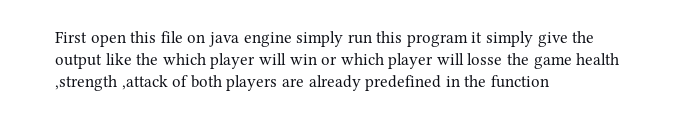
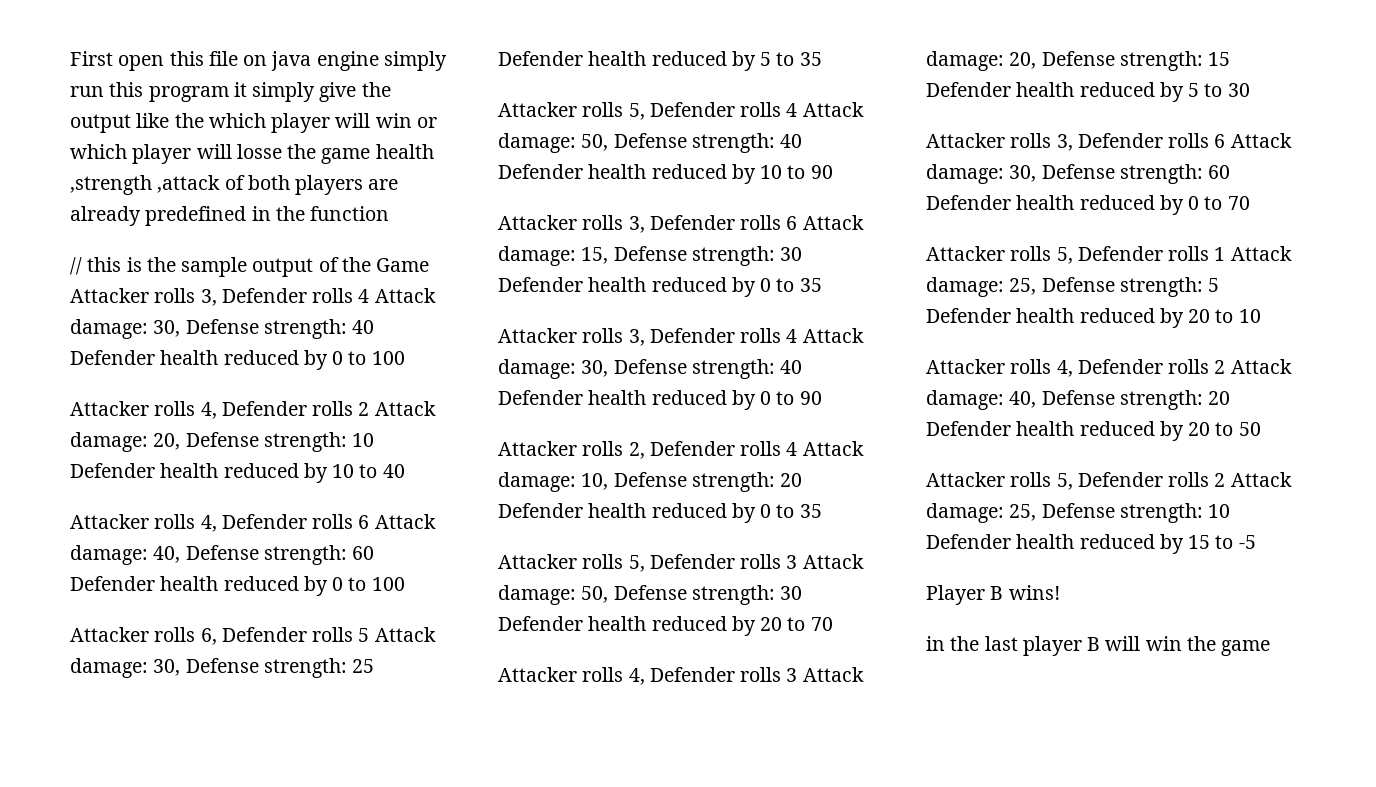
(549, 81) none -> [70,257,430,277] [70,288,436,306] [70,319,375,339] [70,350,405,370] [70,401,436,419] [70,432,375,452] [70,463,405,483] [70,514,436,532] [70,545,375,565] [70,576,405,596] [70,627,436,645] [70,658,375,678] [498,51,822,71] [498,102,864,120] [498,133,803,153] [498,164,833,184] [498,215,864,233] [498,246,803,266] [498,277,822,297] [498,328,864,346] [498,359,803,379] [498,390,822,410] [498,441,864,459] [498,472,803,492] [498,503,822,523] [498,554,864,572] [498,585,803,605] [498,616,833,636] [498,667,864,685] [926,51,1231,71] [926,82,1250,102] [926,133,1292,151] [926,164,1231,184] [926,195,1250,215] [926,246,1292,264] [926,277,1220,297] [926,308,1261,328] [926,359,1292,377] [926,390,1231,410] [926,421,1261,441] [926,472,1292,490] [926,503,1231,523] [926,534,1256,554] [926,585,1060,605] [926,636,1271,656] // // this is the sample output of the Game Attacker rolls 3, Defender rolls 4 Attack damage: 30, Defense strength: 40 Defender health reduced by 0 to 100 // Attacker rolls 4, Defender rolls 2 Attack damage: 20, Defense strength: 10 Defender health reduced by 10 to 40 // Attacker rolls 4, Defender rolls 6 Attack damage: 40, Defense strength: 60 Defender health reduced by 0 to 100 // Attacker rolls 6, Defender rolls 5 Attack damage: 30, Defense strength: 25 Defender health reduced by 5 to 35 // Attacker rolls 5, Defender rolls 4 Attack damage: 50, Defense strength: 40 Defender health reduced by 10 to 90 // Attacker rolls 3, Defender rolls 6 Attack damage: 15, Defense strength: 30 Defender health reduced by 0 to 35 // Attacker rolls 3, Defender rolls 4 Attack damage: 30, Defense strength: 40 Defender health reduced by 0 to 90 // Attacker rolls 2, Defender rolls 4 Attack damage: 10, Defense strength: 20 Defender health reduced by 0 to 35 // Attacker rolls 5, Defender rolls 3 Attack damage: 50, Defense strength: 30 Defender health reduced by 20 to 70 // Attacker rolls 4, Defender rolls 3 Attack damage: 20, Defense strength: 15 Defender health reduced by 5 to 30 // Attacker rolls 3, Defender rolls 6 Attack damage: 30, Defense strength: 60 Defender health reduced by 0 to 70 // Attacker rolls 5, Defender rolls 1 Attack damage: 25, Defense strength: 5 Defender health reduced by 20 to 10 // Attacker rolls 4, Defender rolls 2 Attack damage: 40, Defense strength: 20 Defender health reduced by 20 to 50 // Attacker rolls 5, Defender rolls 2 Attack damage: 25, Defense strength: 10 Defender health reduced by 15 to -5 // Player B wins! // in the last player B will win the game

